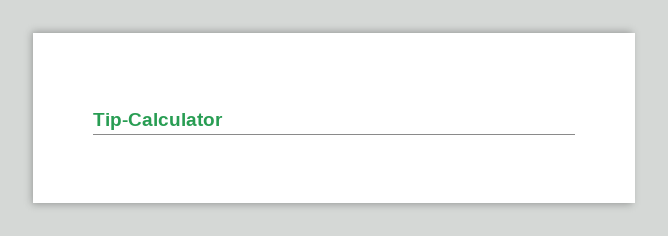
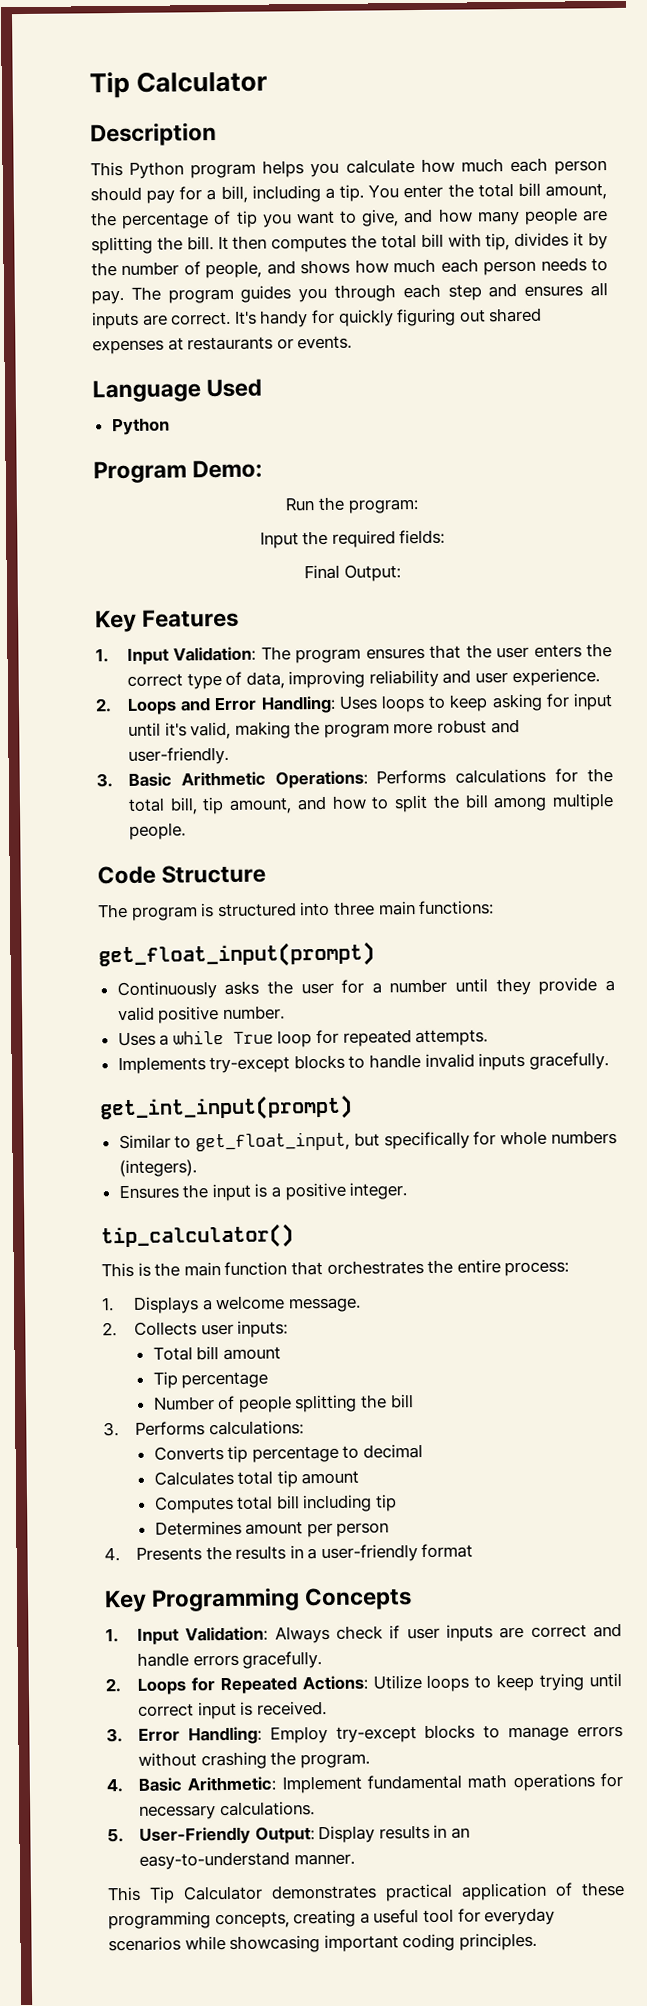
[93,113,223,130] Tip-Calculator -> [89,71,268,99] [90,122,217,147] [90,157,607,179] [90,182,607,204] [90,207,608,229] [91,232,609,255] [91,257,608,279] [91,282,608,305] [91,307,543,330] [92,335,353,355] [92,378,263,403] [111,417,170,436] [93,459,263,484] [285,496,419,514] [259,529,446,549] [304,564,401,582] [95,608,240,633] [95,643,613,665] [126,668,600,690] [95,693,613,715] [127,719,520,740] [127,746,229,765] [96,768,613,789] [127,793,614,815] [128,822,186,840] [97,864,267,885] [97,900,495,921] [98,941,375,969] [116,977,615,1000] [117,1005,285,1024] [117,1029,489,1048] [117,1052,609,1075] [99,1094,353,1122] [118,1130,617,1152] [118,1159,197,1178] [118,1182,408,1202] [101,1223,294,1250] [101,1259,570,1278] [101,1295,361,1314] [102,1320,289,1338] [152,1346,281,1361] [152,1371,269,1389] [152,1394,414,1413] [103,1420,304,1437] [153,1444,423,1463] [153,1470,360,1488] [153,1494,397,1514] [154,1520,390,1538] [104,1543,474,1563] [104,1587,413,1613] [105,1623,622,1645] [136,1651,323,1669] [105,1673,622,1695] [137,1701,327,1720] [106,1724,623,1745] [137,1751,370,1770] [106,1773,623,1794] [138,1801,315,1820] [107,1824,470,1845] [138,1851,355,1870] [107,1882,625,1904] [108,1907,556,1930] [108,1932,537,1953] Tip Calculator // Description // This Python program helps you calculate how much each person should pay for a bill, including a tip. You enter the total bill amount, the percentage of tip you want to give, and how many people are splitting the bill. It then computes the total bill with tip, divides it by the number of people, and shows how much each person needs to pay. The program guides you through each step and ensures all inputs are correct. It's handy for quickly figuring out shared expenses at restaurants or events. // Language Used // Python // Program Demo: // Run the program: // Input the required fields: // Final Output: // Key Features // 1. Input Validation: The program ensures that the user enters the correct type of data, improving reliability and user experience. // 2. Loops and Error Handling: Uses loops to keep asking for input until it's valid, making the program more robust and user-friendly. // 3. Basic Arithmetic Operations: Performs calculations for the total bill, tip amount, and how to split the bill among multiple people. // Code Structure // The program is structured into three main functions: // get_float_input(prompt) // Continuously asks the user for a number until they provide a valid positive number. // Uses a while True loop for repeated attempts. // Implements try-except blocks to handle invalid inputs gracefully. // get_int_input(prompt) // Similar to get_float_input, but specifically for whole numbers (integers). // Ensures the input is a positive integer. // tip_calculator() // This is the main function that orchestrates the entire process: // 1. Displays a welcome message. // 2. Collects user inputs: // Total bill amount // Tip percentage // Number of people splitting the bill // 3. Performs calculations: // Converts tip percentage to decimal // Calculates total tip amount // Computes total bill including tip // Determines amount per person // 4. Presents the results in a user-friendly format // Key Programming Concepts // 1. Input Validation: Always check if user inputs are correct and handle errors gracefully. // 2. Loops for Repeated Actions: Utilize loops to keep trying until correct input is received. // 3. Error Handling: Employ try-except blocks to manage errors without crashing the program. // 4. Basic Arithmetic: Implement fundamental math operations for necessary calculations. // 5. User-Friendly Output: Display results in an easy-to-understand manner. // This Tip Calculator demonstrates practical application of these programming concepts, creating a useful tool for everyday scenarios while showcasing important coding principles.

